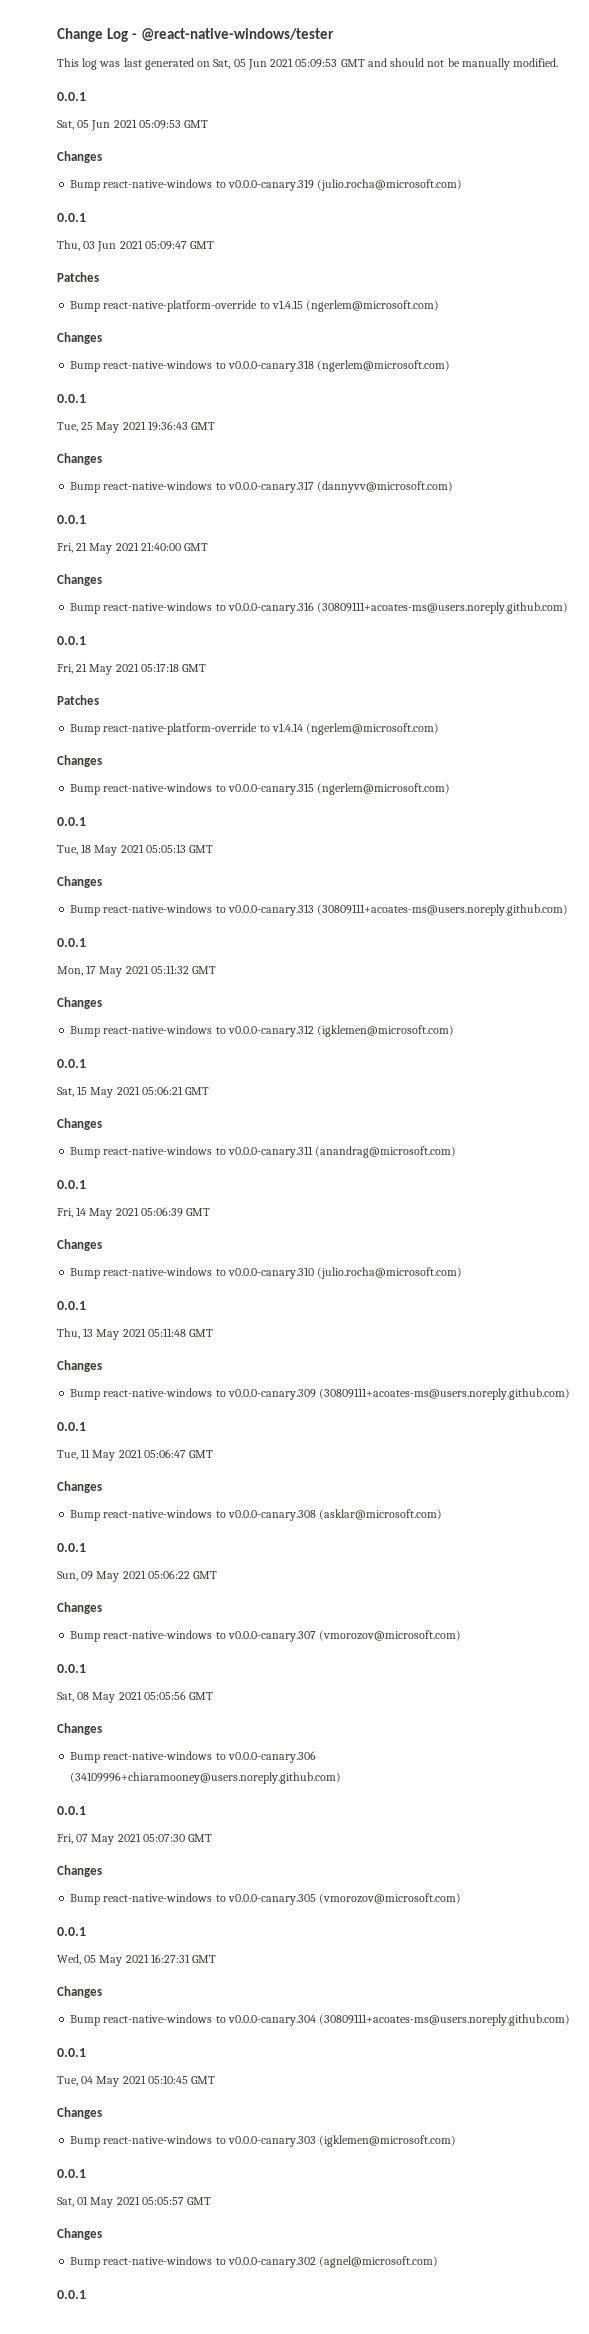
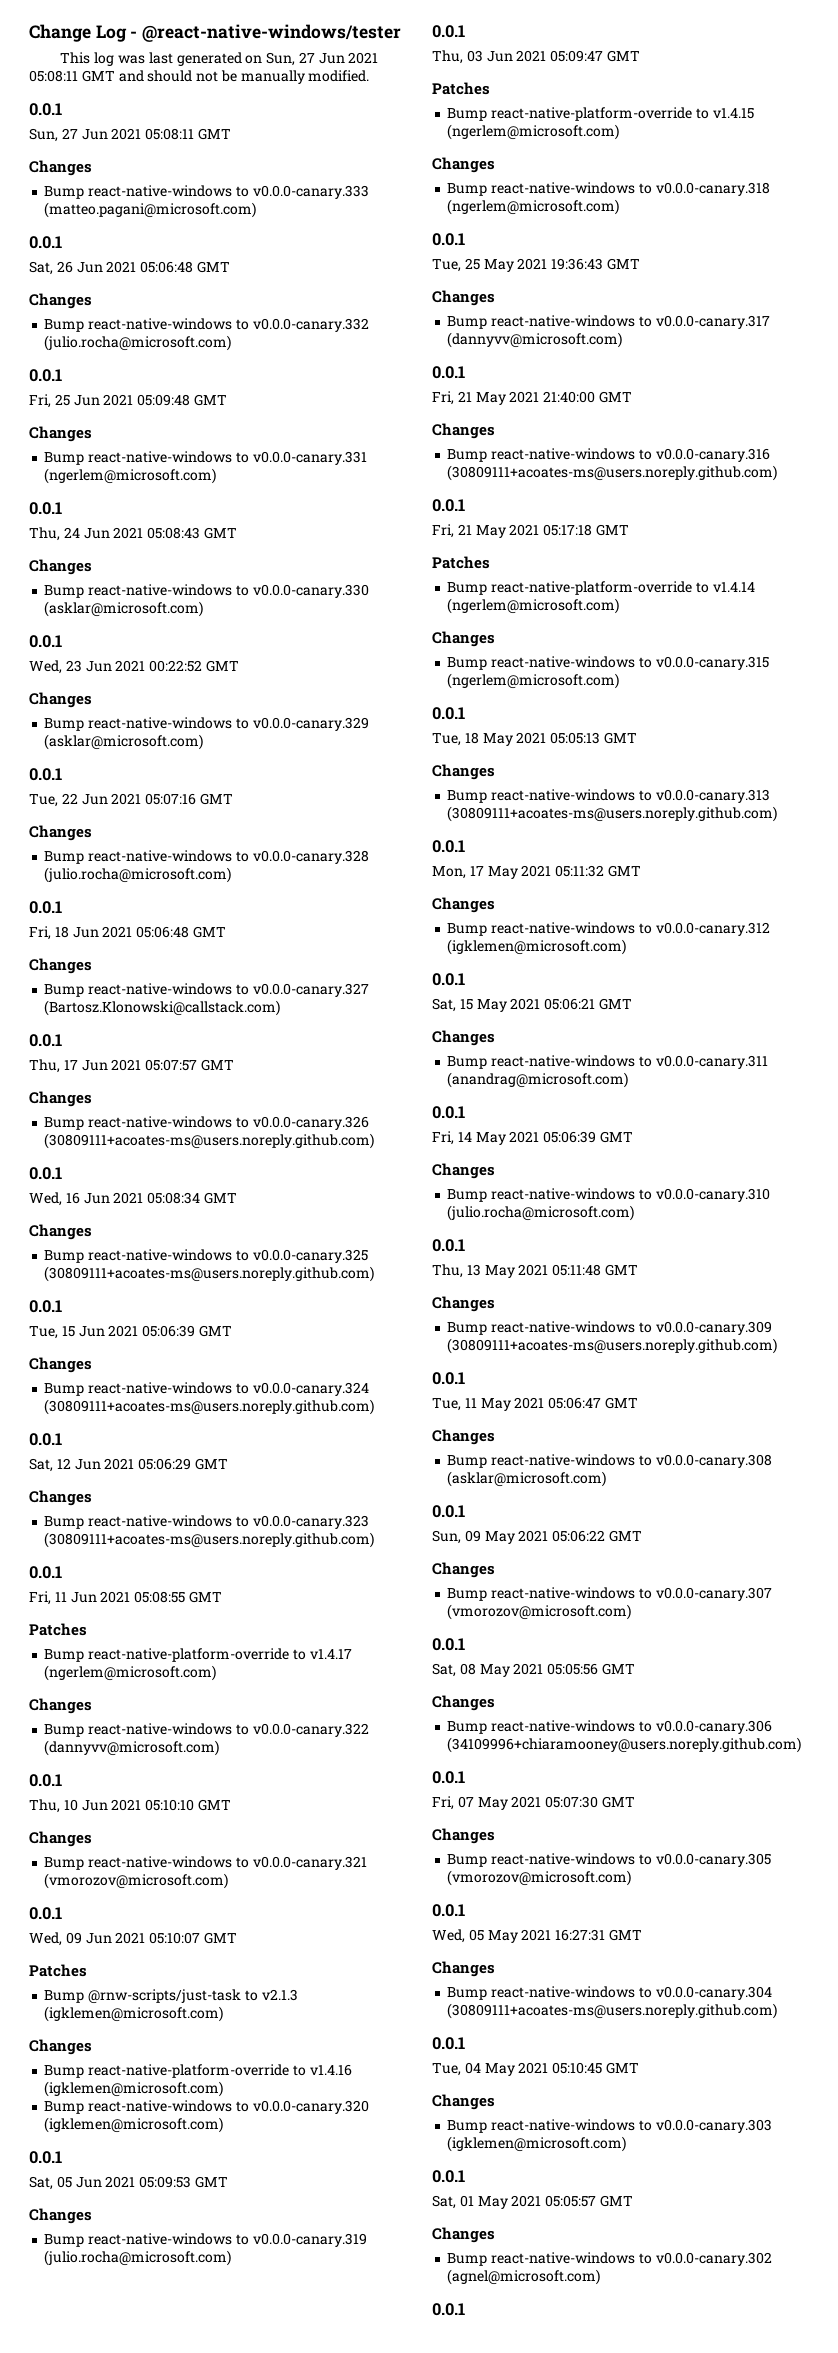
[213,58,338,70] Sat, 05 Jun 2021 05:09:53 -> [266,52,379,66] [29,70,78,82] Sun, 27 Jun 2021 05:08:11
(86, 96) none -> [29,128,231,142] [29,160,92,176] [44,185,369,199] [44,202,257,218] [29,236,62,249] [29,261,230,275] [29,293,92,309] [44,318,369,332] [44,335,232,351] [29,369,62,382] [29,394,227,408] [29,426,92,442] [44,451,367,465] [44,468,217,484] [29,502,62,515] [29,527,237,541] [29,559,92,575] [44,584,369,598] [44,601,204,617] [29,635,62,648] [29,660,239,674] [29,692,92,708] [44,717,369,731] [44,734,204,750] [29,768,62,781] [29,793,233,807] [29,825,92,841] [44,850,369,864] [44,867,232,883] [29,901,62,914] [29,926,226,940] [29,958,92,974] [44,983,369,997] [44,1000,281,1016] [29,1034,62,1047] [29,1059,234,1073] [29,1091,92,1107] [44,1116,369,1130] [44,1133,375,1149] [29,1167,62,1180] [29,1192,237,1206] [29,1224,92,1240] [44,1249,368,1263] [44,1266,375,1282] [29,1300,62,1313] [29,1325,232,1339] [29,1357,92,1373] [44,1382,369,1396] [44,1399,375,1415] [29,1433,62,1446] [29,1458,228,1472] [29,1490,92,1506] [44,1515,369,1529] [44,1532,375,1548] [29,1566,62,1579] [29,1591,222,1605] [29,1623,87,1636] [44,1648,352,1662] [44,1665,217,1681] [29,1698,92,1714] [44,1723,369,1737] [44,1740,220,1756] [29,1774,62,1787] [29,1799,231,1813] [29,1831,92,1847] [44,1856,367,1870] [44,1873,229,1889] [29,1907,62,1920] [29,1932,237,1946] [29,1964,87,1977] [44,1989,298,2004] [44,2006,224,2022] [29,2039,92,2055] [44,2064,352,2078] [44,2081,224,2097] [44,2100,369,2114] [44,2117,224,2133] [29,2151,62,2164] // Sun, 27 Jun 2021 05:08:11 GMT // Changes // Bump react-native-windows to v0.0.0-canary.333 (matteo.pagani@microsoft.com) // 0.0.1 // Sat, 26 Jun 2021 05:06:48 GMT // Changes // Bump react-native-windows to v0.0.0-canary.332 (julio.rocha@microsoft.com) // 0.0.1 // Fri, 25 Jun 2021 05:09:48 GMT // Changes // Bump react-native-windows to v0.0.0-canary.331 (ngerlem@microsoft.com) // 0.0.1 // Thu, 24 Jun 2021 05:08:43 GMT // Changes // Bump react-native-windows to v0.0.0-canary.330 (asklar@microsoft.com) // 0.0.1 // Wed, 23 Jun 2021 00:22:52 GMT // Changes // Bump react-native-windows to v0.0.0-canary.329 (asklar@microsoft.com) // 0.0.1 // Tue, 22 Jun 2021 05:07:16 GMT // Changes // Bump react-native-windows to v0.0.0-canary.328 (julio.rocha@microsoft.com) // 0.0.1 // Fri, 18 Jun 2021 05:06:48 GMT // Changes // Bump react-native-windows to v0.0.0-canary.327 (Bartosz.Klonowski@callstack.com) // 0.0.1 // Thu, 17 Jun 2021 05:07:57 GMT // Changes // Bump react-native-windows to v0.0.0-canary.326 (30809111+acoates-ms@users.noreply.github.com) // 0.0.1 // Wed, 16 Jun 2021 05:08:34 GMT // Changes // Bump react-native-windows to v0.0.0-canary.325 (30809111+acoates-ms@users.noreply.github.com) // 0.0.1 // Tue, 15 Jun 2021 05:06:39 GMT // Changes // Bump react-native-windows to v0.0.0-canary.324 (30809111+acoates-ms@users.noreply.github.com) // 0.0.1 // Sat, 12 Jun 2021 05:06:29 GMT // Changes // Bump react-native-windows to v0.0.0-canary.323 (30809111+acoates-ms@users.noreply.github.com) // 0.0.1 // Fri, 11 Jun 2021 05:08:55 GMT // Patches // Bump react-native-platform-override to v1.4.17 (ngerlem@microsoft.com) // Changes // Bump react-native-windows to v0.0.0-canary.322 (dannyvv@microsoft.com) // 0.0.1 // Thu, 10 Jun 2021 05:10:10 GMT // Changes // Bump react-native-windows to v0.0.0-canary.321 (vmorozov@microsoft.com) // 0.0.1 // Wed, 09 Jun 2021 05:10:07 GMT // Patches // Bump @rnw-scripts/just-task to v2.1.3 (igklemen@microsoft.com) // Changes // Bump react-native-platform-override to v1.4.16 (igklemen@microsoft.com) // Bump react-native-windows to v0.0.0-canary.320 (igklemen@microsoft.com) // 0.0.1

